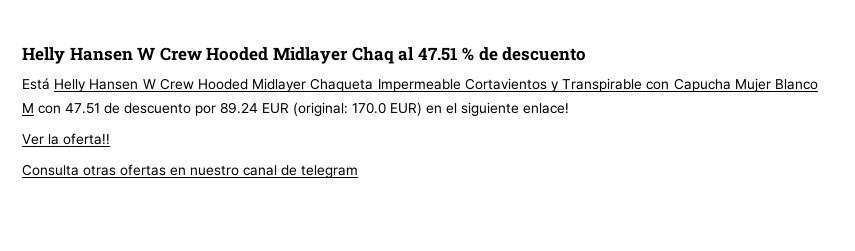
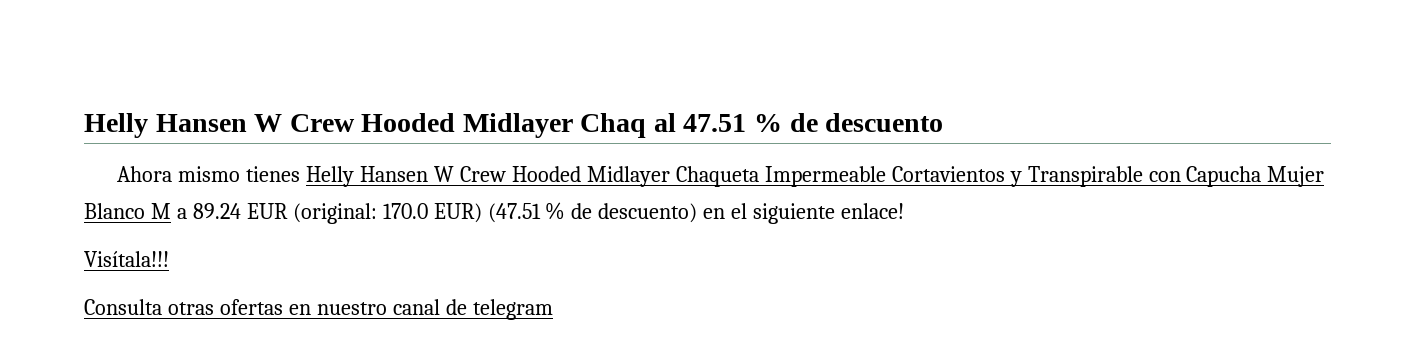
[22,78,50,90] Está -> [117,166,301,182] Ahora mismo tienes
[38,103,216,116] con 47.51 de descuento por -> [176,208,187,219] a
(422, 109) none -> [487,202,698,223] (47.51 % de descuento)
[22,133,110,145] Ver la oferta!! -> [84,251,169,267] Visítala!!!

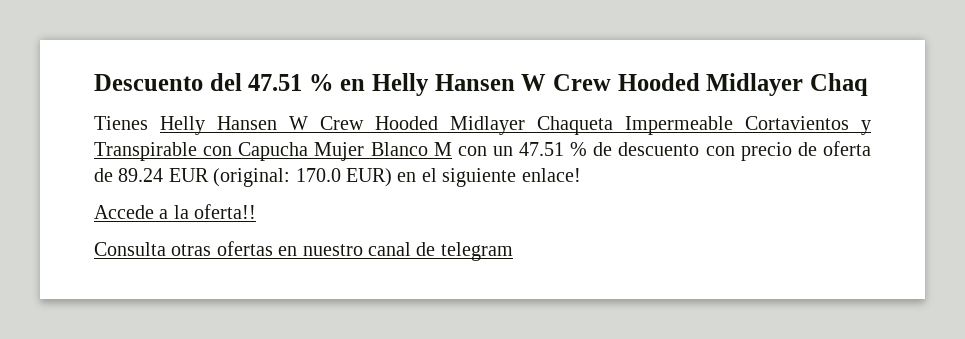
(84, 125) none -> [94,73,366,91] Descuento del 47.51 % en
[653,113,944,132] [117,166,301,182] al 47.51 % de descuento // Ahora mismo tienes -> [94,116,148,130] // Tienes
[176,208,187,219] a -> [457,141,871,161] [94,168,113,182] con un 47.51 % de descuento con precio de oferta de
[487,202,698,223] (47.51 % de descuento) -> (392, 177) none
[84,251,169,267] Visítala!!! -> [94,204,257,219] Accede a la oferta!!

